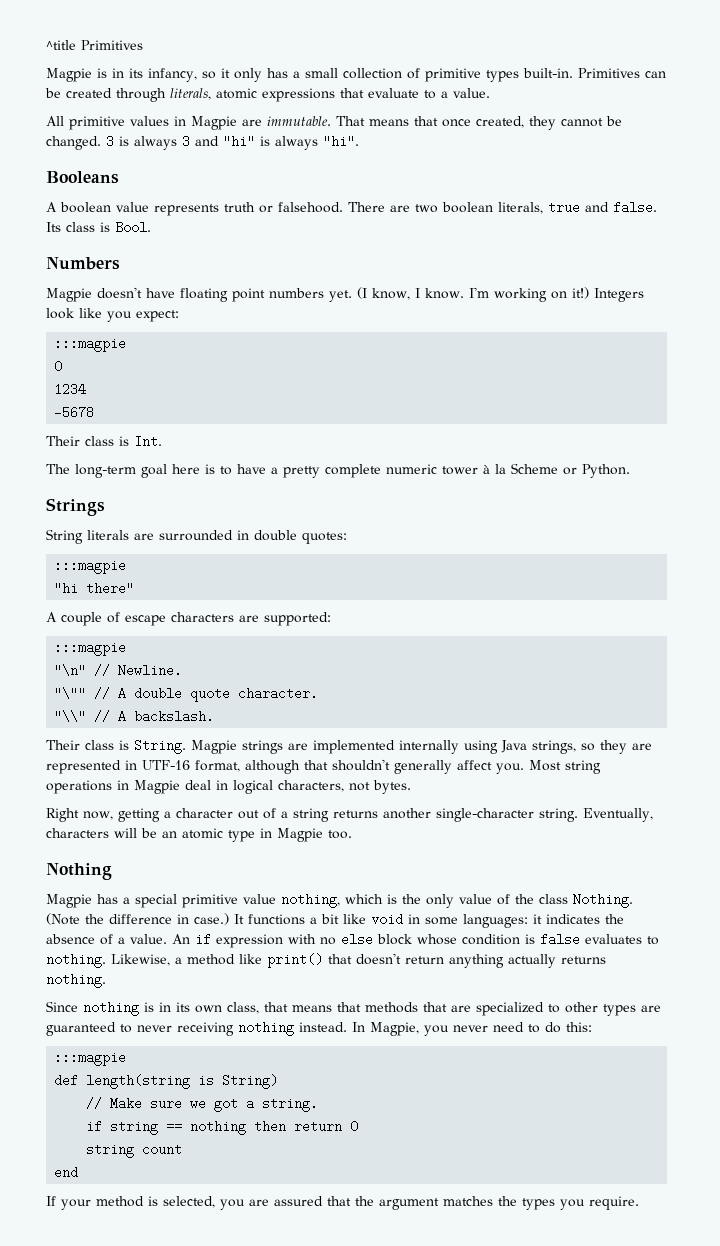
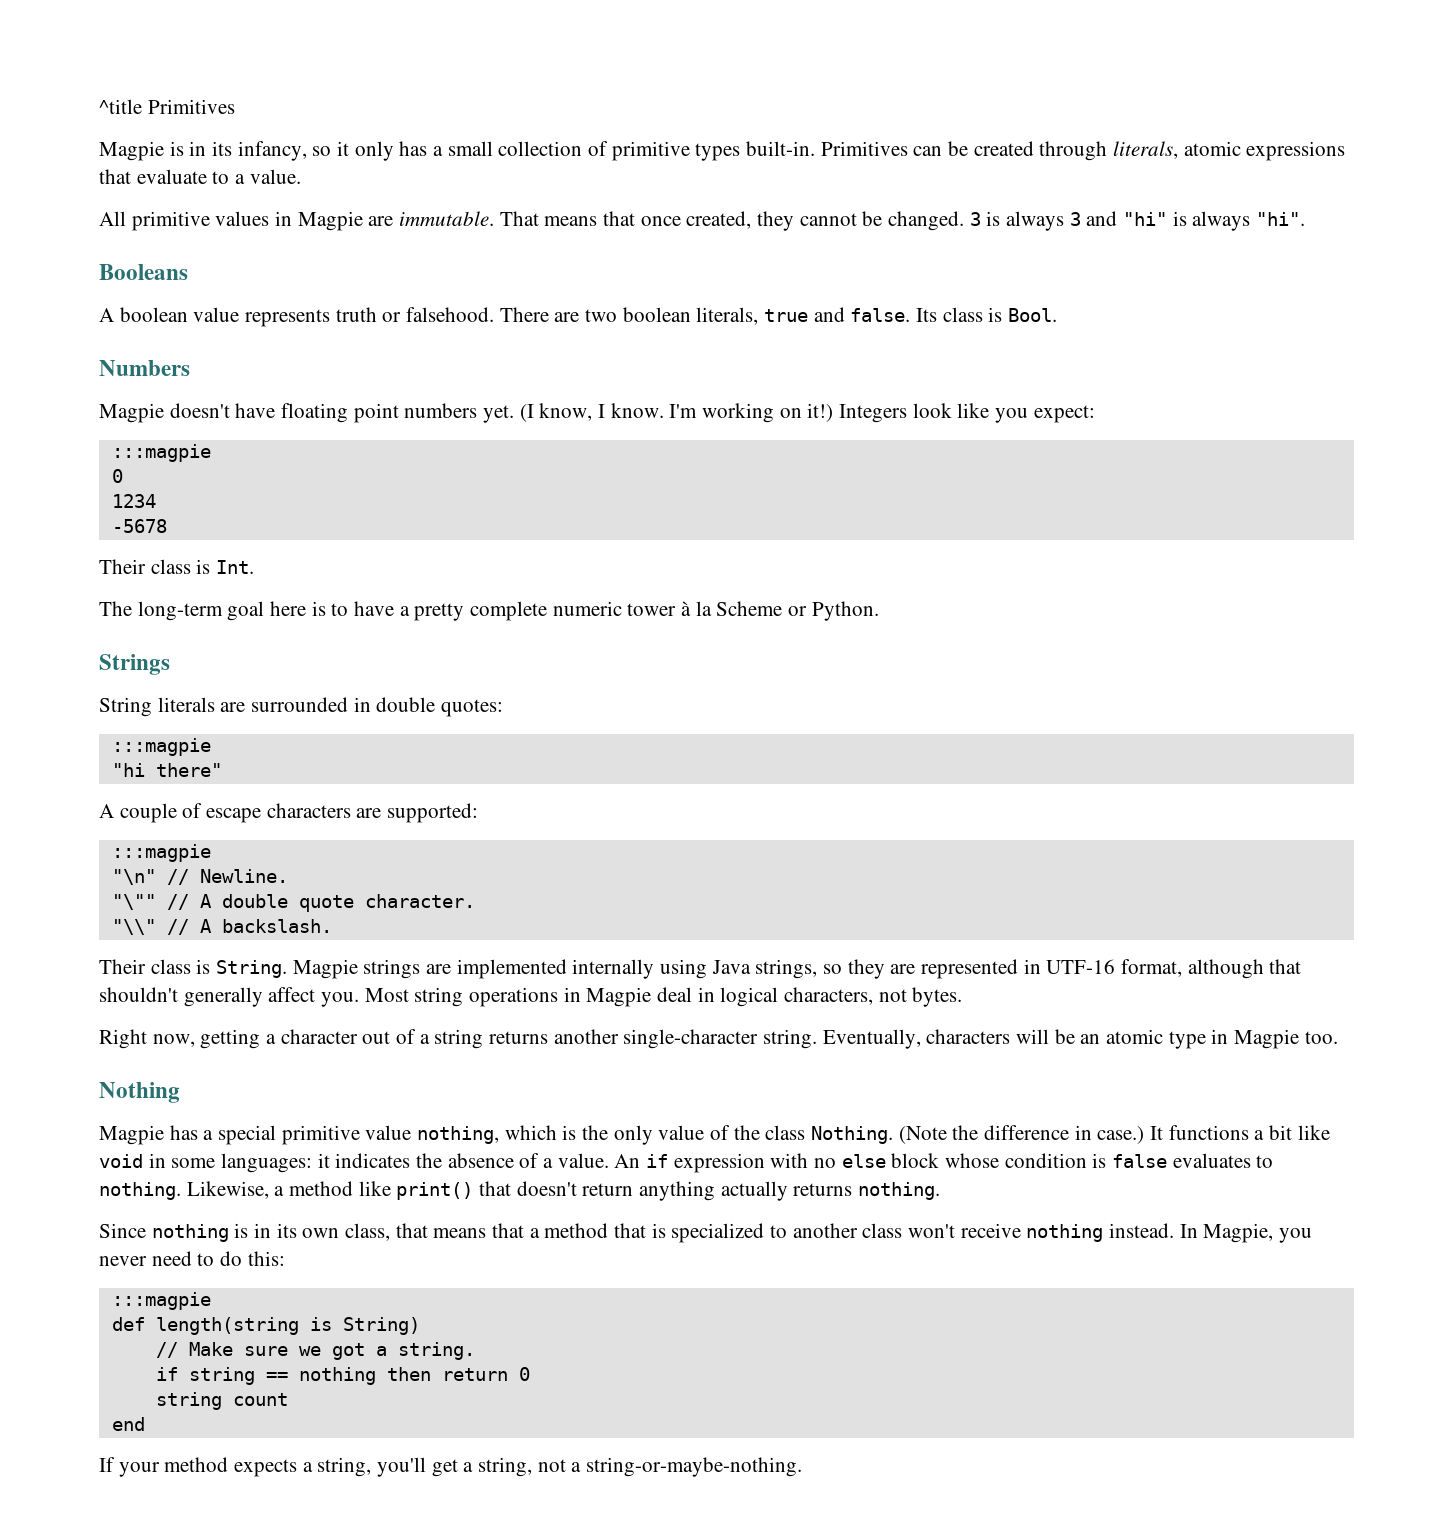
[365,1002,661,1016] [46,1022,234,1036] methods that are specialized to other types are guaranteed to never receiving -> [529,1223,1021,1243] a method that is specialized to another class won't receive
[148,1196,639,1210] is selected, you are assured that the argument matches the types you require. -> [234,1457,803,1477] expects a string, you'll get a string, not a string-or-maybe-nothing.

